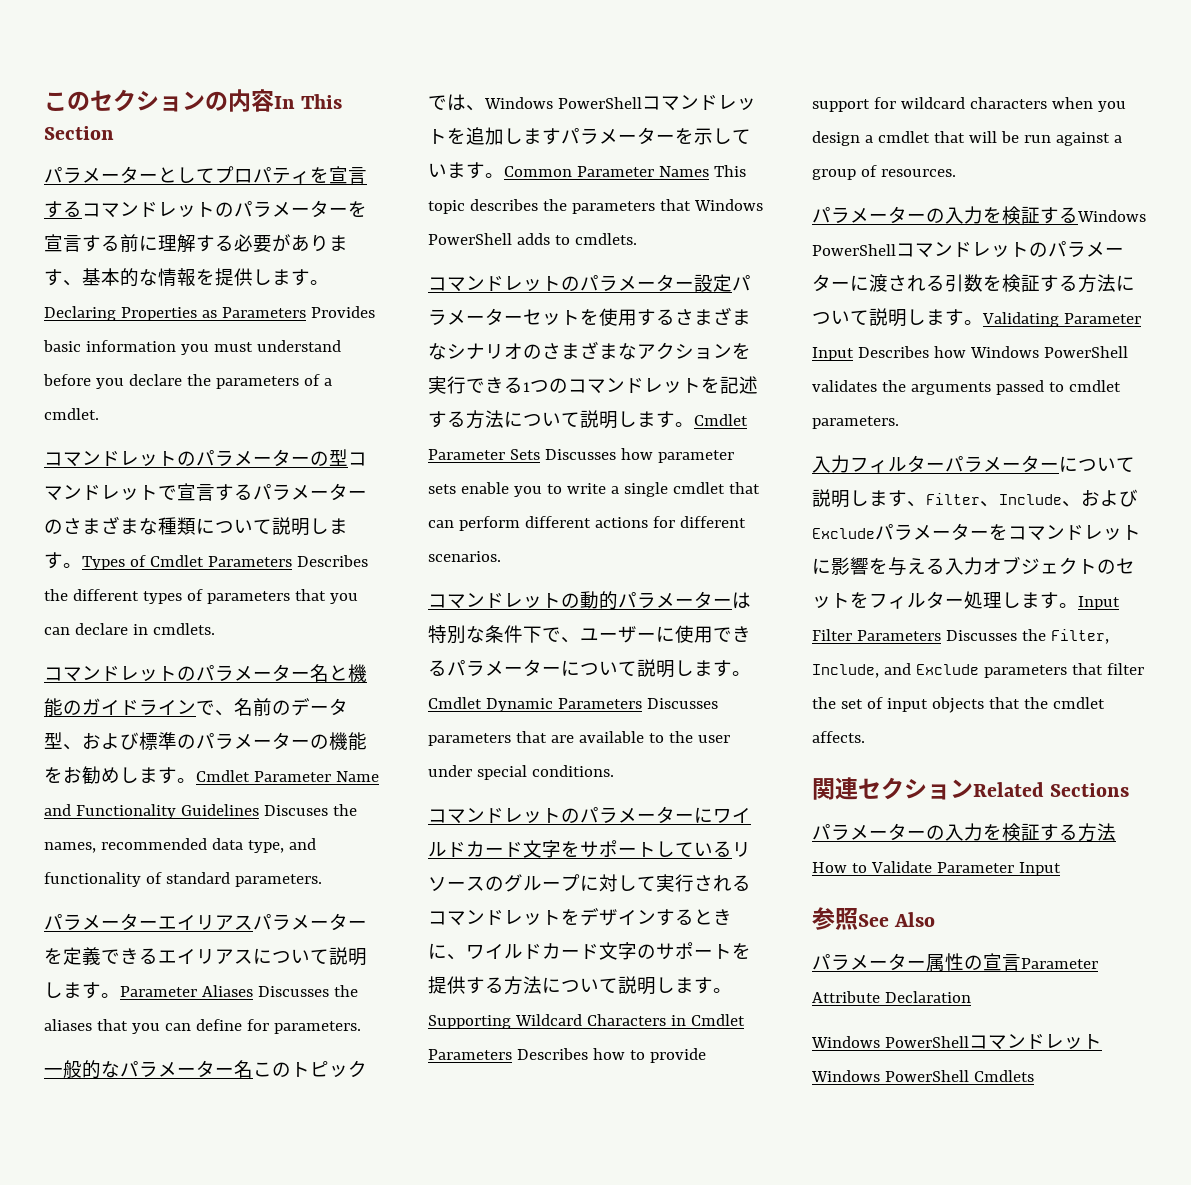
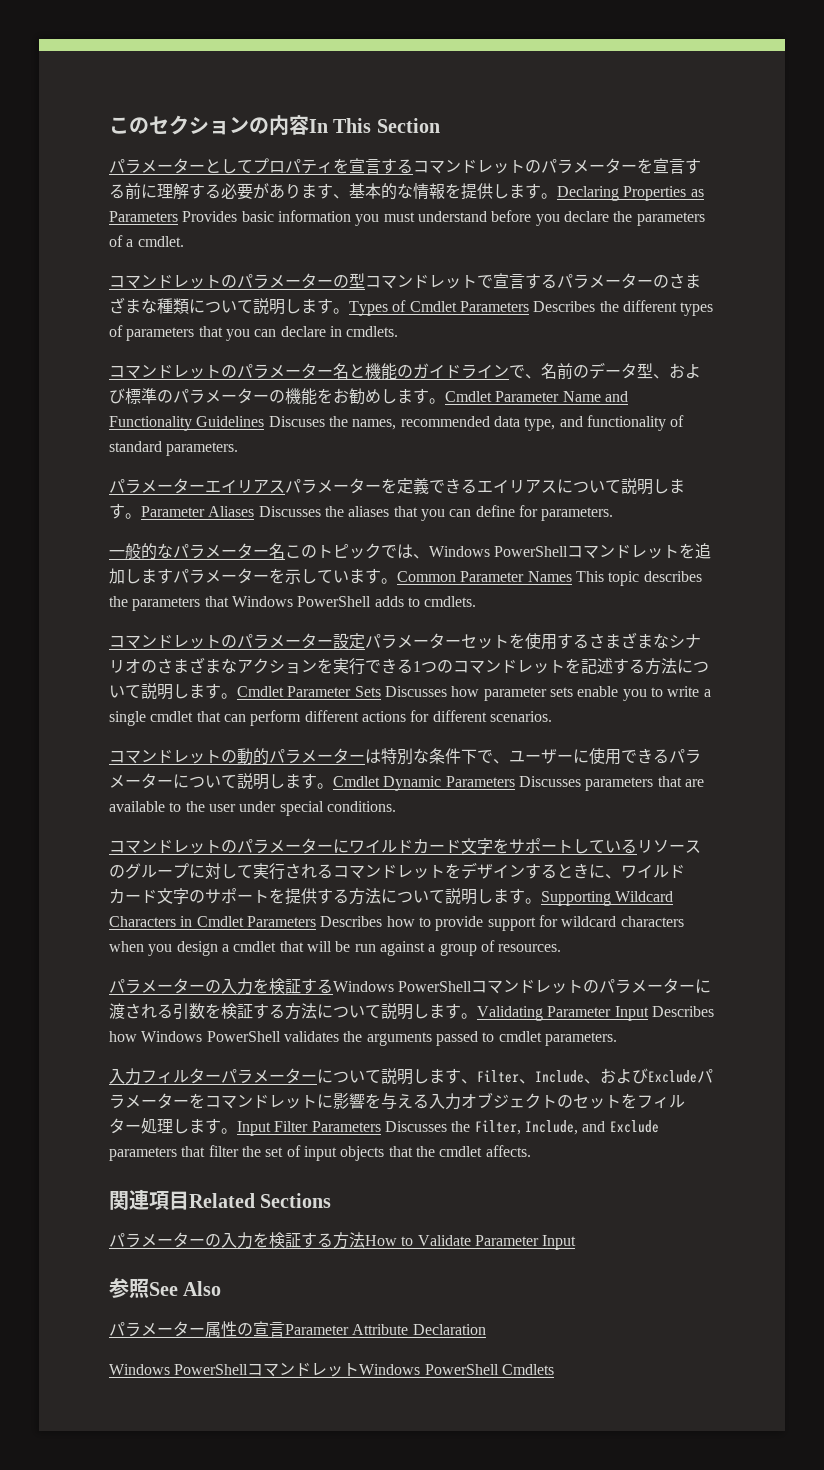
[858,777,973,800] セクション -> [149,1191,189,1210] 項目

